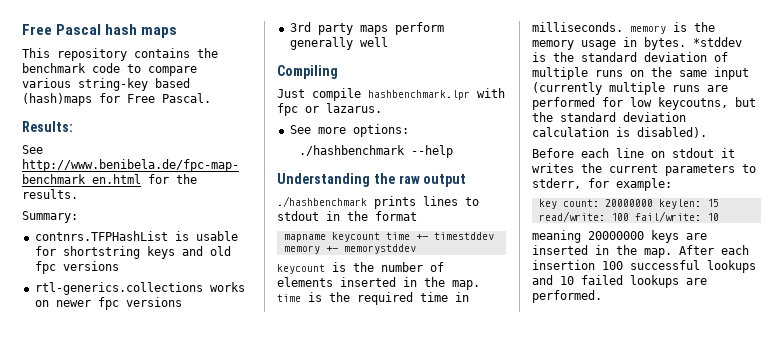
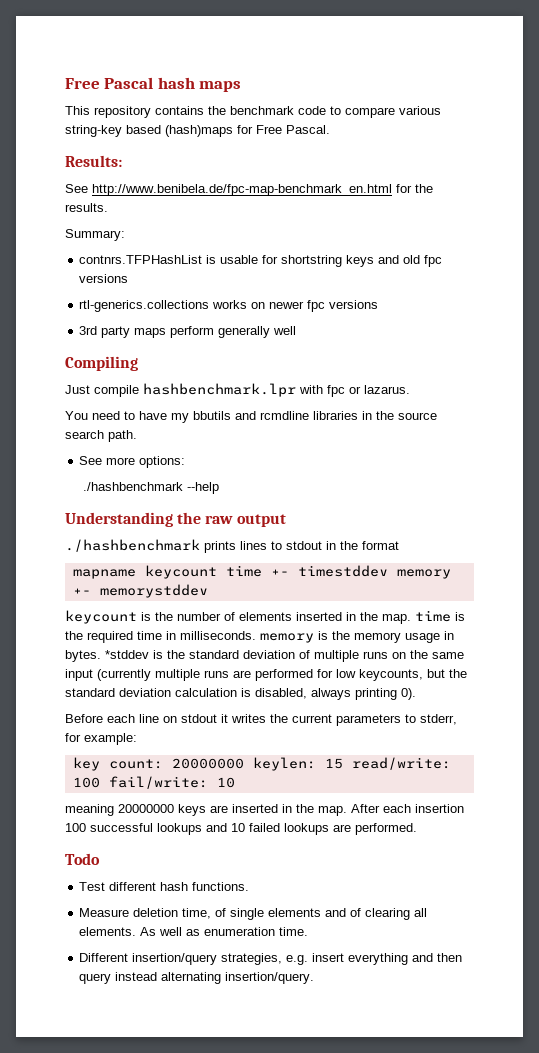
(382, 108) none -> [65,411,437,423] [65,430,137,442] // You need to have my bbutils and rcmdline libraries in the source search path.
[658,97,728,110] keycoutns, -> [359,669,423,681] keycounts,
[637,127,707,138] disabled). -> [255,688,416,700] disabled, always printing 0).
(602, 296) none -> [65,853,100,865] [79,882,250,891] [79,908,428,920] [79,927,309,936] [79,953,463,965] [79,972,315,984] // Todo // Test different hash functions. // Measure deletion time, of single elements and of clearing all elements. As well as enumeration time. // Different insertion/query strategies, e.g. insert everything and then query instead alternating insertion/query.

